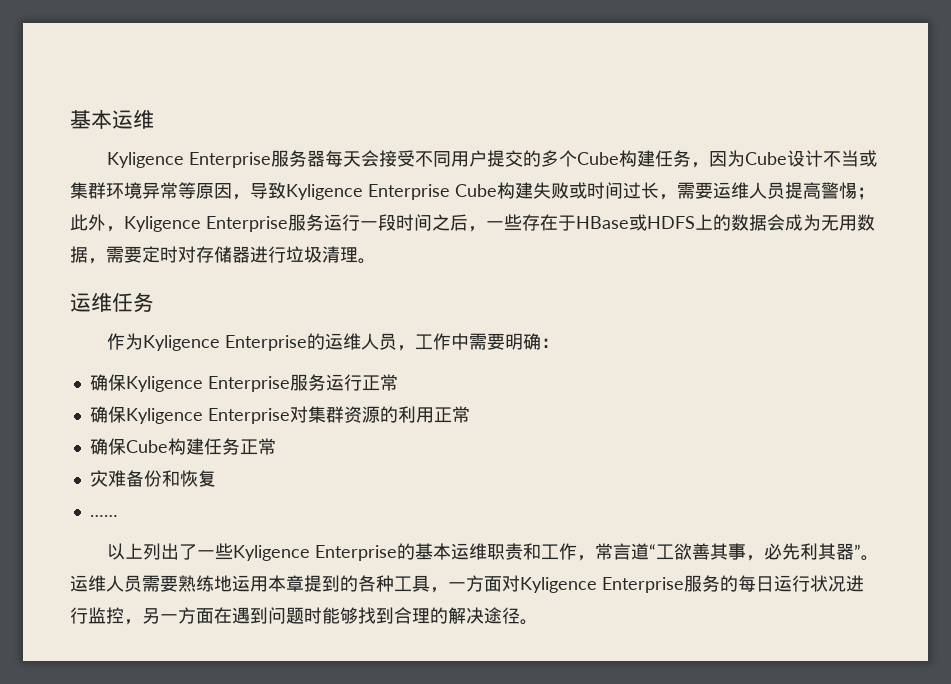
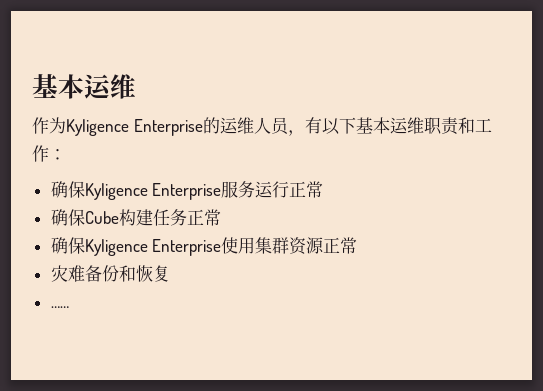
[70,109,154,129] [107,150,878,168] [70,182,875,200] [70,214,875,232] [70,246,376,264] [70,292,154,312] 基本运维 // Kyligence Enterprise服务器每天会接受不同用户提交的多个Cube构建任务，因为Cube设计不当或集群环境异常等原因，导致Kyligence Enterprise Cube构建失败或时间过长，需要运维人员提高警惕；此外，Kyligence Enterprise服务运行一段时间之后，一些存在于HBase或HDFS上的数据会成为无用数据，需要定时对存储器进行垃圾清理。 // 运维任务 -> [32,74,136,99] 基本运维
[415,333,542,350] 工作中需要明确 -> [304,117,492,135] [32,145,49,162] 有以下基本运维职责和工作
[125,406,470,424] [89,438,240,455] Kyligence Enterprise对集群资源的利用正常 // 确保Cube构建任务 -> [84,209,221,226] [50,237,325,256] Cube构建任务正常 // 确保Kyligence Enterprise使用集群资源
[107,543,880,561] [70,575,864,593] [70,607,538,625] // 以上列出了一些Kyligence Enterprise的基本运维职责和工作，常言道“工欲善其事，必先利其器”。运维人员需要熟练地运用本章提到的各种工具，一方面对Kyligence Enterprise服务的每日运行状况进行监控，另一方面在遇到问题时能够找到合理的解决途径。 -> (69, 307) none

